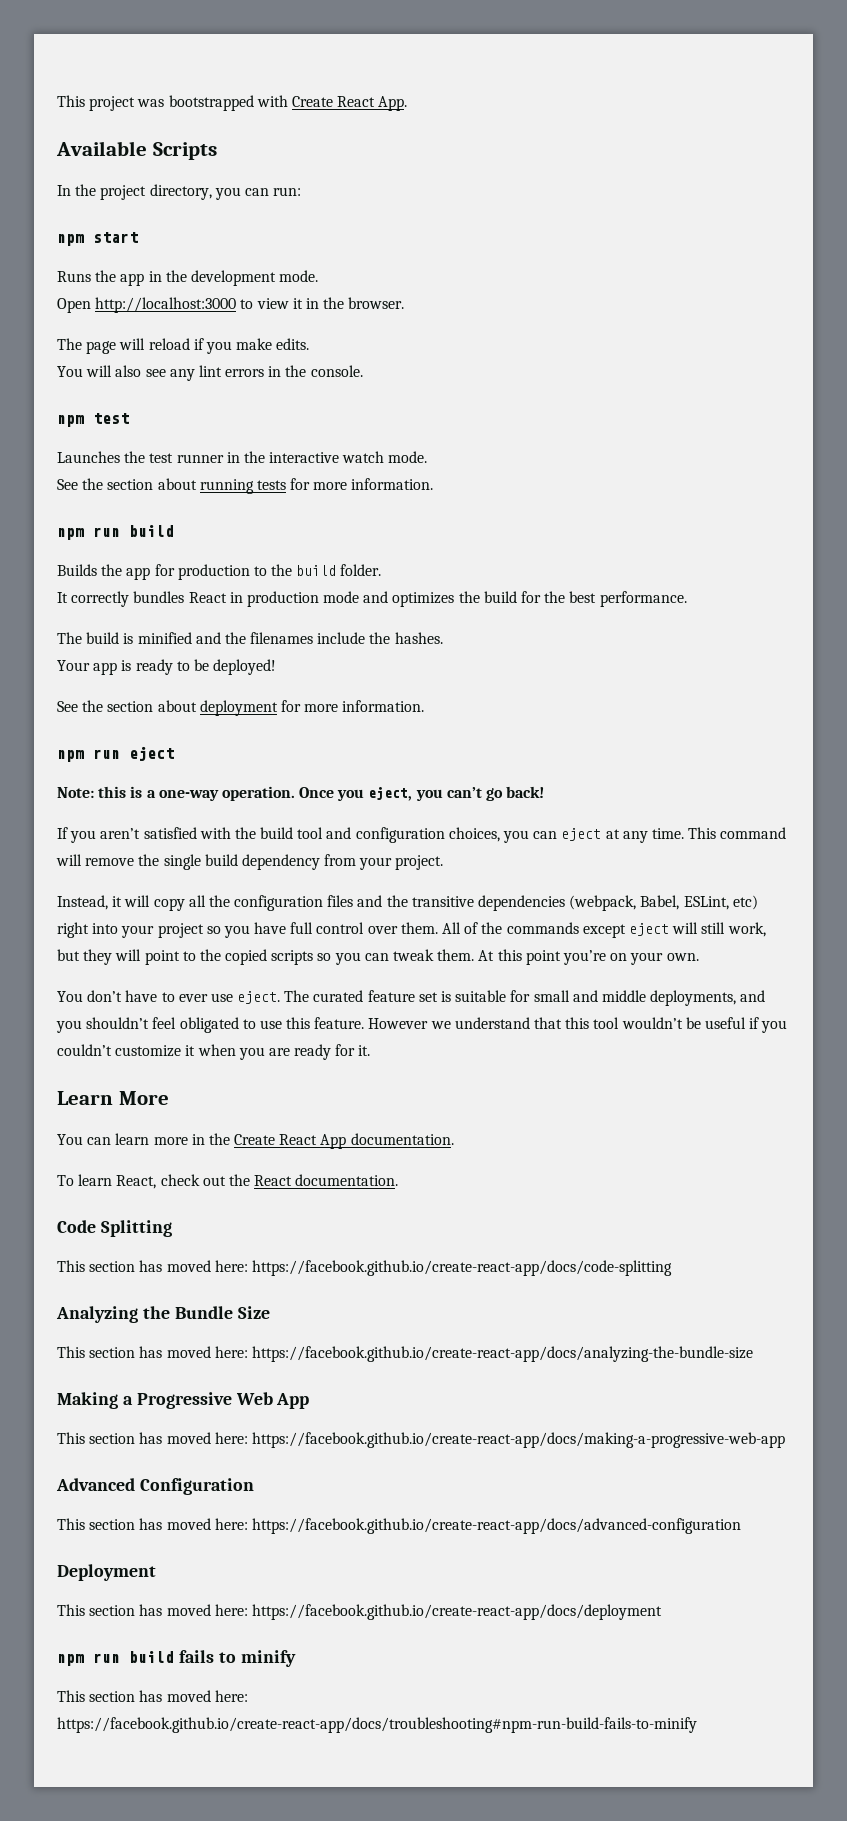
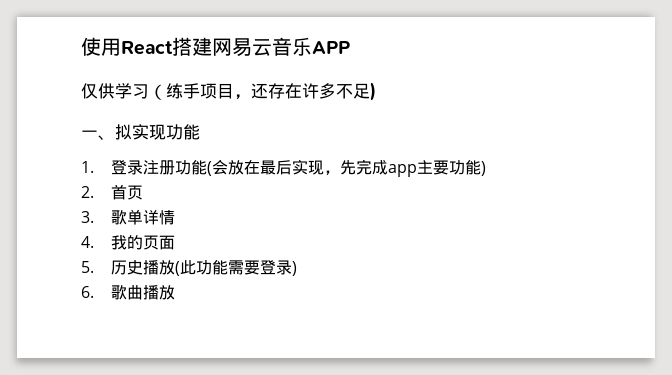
[57,95,408,111] [56,141,217,160] [57,184,302,200] [57,232,138,246] [57,270,319,286] [57,297,405,313] [57,338,310,354] [57,365,363,381] [57,413,129,427] [57,451,428,463] [57,478,434,494] [57,525,174,540] [57,564,382,580] [57,591,687,607] [57,632,443,644] [57,659,277,675] [57,700,425,716] [57,746,174,762] [57,786,545,801] [57,827,787,843] [56,854,444,870] [57,895,758,911] [57,922,766,938] [57,949,699,965] [57,990,766,1006] [56,1017,788,1033] [57,1044,371,1060] [57,1091,169,1105] [57,1133,454,1149] [57,1174,399,1189] [57,1220,172,1237] [57,1260,672,1276] [56,1306,270,1323] [57,1346,753,1362] [57,1392,310,1409] [57,1432,785,1448] [56,1478,254,1495] [57,1518,741,1534] [57,1564,156,1581] [57,1604,662,1620] [57,1650,296,1667] [57,1690,248,1702] [57,1717,697,1733] This project was bootstrapped with Create React App. // Available Scripts // In the project directory, you can run: // npm start // Runs the app in the development mode. // Open http://localhost:3000 to view it in the browser. // The page will reload if you make edits. // You will also see any lint errors in the console. // npm test // Launches the test runner in the interactive watch mode. // See the section about running tests for more information. // npm run build // Builds the app for production to the build folder. // It correctly bundles React in production mode and optimizes the build for the best performance. // The build is minified and the filenames include the hashes. // Your app is ready to be deployed! // See the section about deployment for more information. // npm run eject // Note: this is a one-way operation. Once you eject, you can’t go back! // If you aren’t satisfied with the build tool and configuration choices, you can eject at any time. This command will remove the single build dependency from your project. // Instead, it will copy all the configuration files and the transitive dependencies (webpack, Babel, ESLint, etc) right into your project so you have full control over them. All of the commands except eject will still work, but they will point to the copied scripts so you can tweak them. At this point you’re on your own. // You don’t have to ever use eject. The curated feature set is suitable for small and middle deployments, and you shouldn’t feel obligated to use this feature. However we understand that this tool wouldn’t be useful if you couldn’t customize it when you are ready for it. // Learn More // You can learn more in the Create React App documentation. // To learn React, check out the React documentation. // Code Splitting // This section has moved here: https://facebook.github.io/create-react-app/docs/code-splitting // Analyzing the Bundle Size // This section has moved here: https://facebook.github.io/create-react-app/docs/analyzing-the-bundle-size // Making a Progressive Web App // This section has moved here: https://facebook.github.io/create-react-app/docs/making-a-progressive-web-app // Advanced Configuration // This section has moved here: https://facebook.github.io/create-react-app/docs/advanced-configuration // Deployment // This section has moved here: https://facebook.github.io/create-react-app/docs/deployment // npm run build fails to minify // This section has moved here: https://facebook.github.io/create-react-app/docs/troubleshooting#npm-run-build-fails-to-minify -> [81,37,350,57] [81,82,376,101] [81,124,200,140] [81,159,486,177] [81,185,143,200] [81,209,175,225] [81,235,175,250] [81,260,297,276] [81,285,175,300] 使用React搭建网易云音乐APP // 仅供学习（练手项目，还存在许多不足) // 一、拟实现功能 // 1.登录注册功能(会放在最后实现，先完成app主要功能) // 2.首页 // 3.歌单详情 // 4.我的页面 // 5.历史播放(此功能需要登录) // 6.歌曲播放

